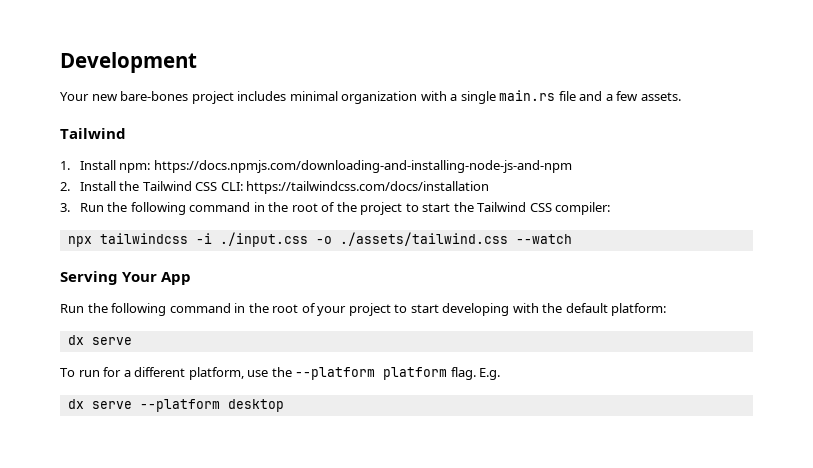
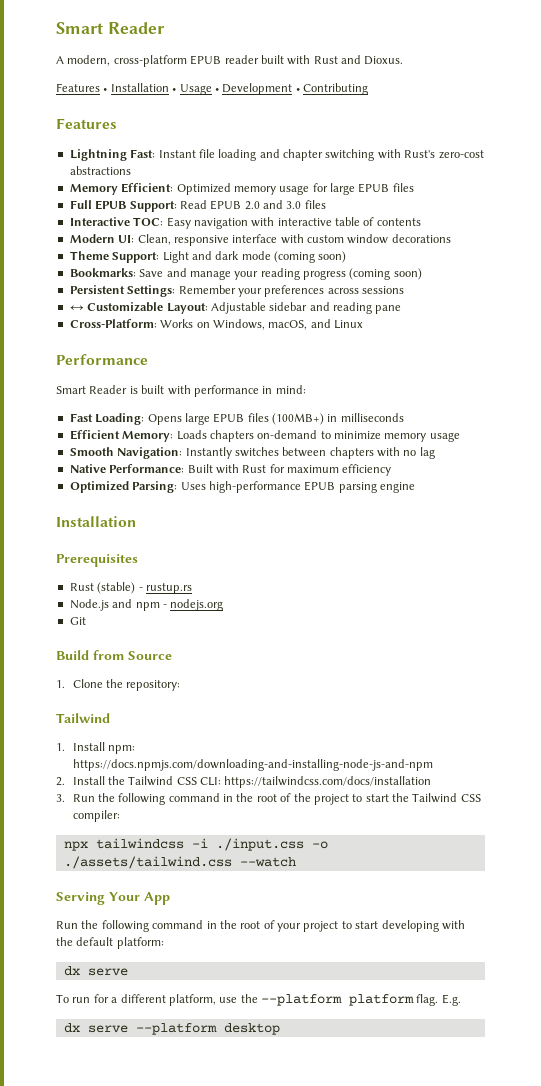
[60,52,197,73] [60,90,681,104] Development // Your new bare-bones project includes minimal organization with a single main.rs file and a few assets. -> [56,22,165,34] [56,55,404,67] [56,83,368,95] [56,118,117,129] [69,149,484,161] [69,166,131,175] [69,183,414,195] [69,200,326,212] [69,217,421,229] [69,234,451,246] [69,251,347,263] [69,268,422,280] [69,285,404,297] [69,302,402,314] [69,319,363,330] [56,354,148,365] [56,385,306,397] [69,413,404,425] [69,430,460,442] [69,447,435,459] [69,464,392,476] [69,481,415,493] [56,516,136,527] [56,554,138,567] [69,582,192,594] [69,599,224,611] [69,617,86,625] [56,650,172,660] [56,679,181,691] Smart Reader // A modern, cross-platform EPUB reader built with Rust and Dioxus. // Features • Installation • Usage • Development • Contributing // Features // Lightning Fast: Instant file loading and chapter switching with Rust's zero-cost abstractions // Memory Efficient: Optimized memory usage for large EPUB files // Full EPUB Support: Read EPUB 2.0 and 3.0 files // Interactive TOC: Easy navigation with interactive table of contents // Modern UI: Clean, responsive interface with custom window decorations // Theme Support: Light and dark mode (coming soon) // Bookmarks: Save and manage your reading progress (coming soon) // Persistent Settings: Remember your preferences across sessions // ↔ Customizable Layout: Adjustable sidebar and reading pane // Cross-Platform: Works on Windows, macOS, and Linux // Performance // Smart Reader is built with performance in mind: // Fast Loading: Opens large EPUB files (100MB+) in milliseconds // Efficient Memory: Loads chapters on-demand to minimize memory usage // Smooth Navigation: Instantly switches between chapters with no lag // Native Performance: Built with Rust for maximum efficiency // Optimized Parsing: Uses high-performance EPUB parsing engine // Installation // Prerequisites // Rust (stable) - rustup.rs // Node.js and npm - nodejs.org // Git // Build from Source // 1. Clone the repository:

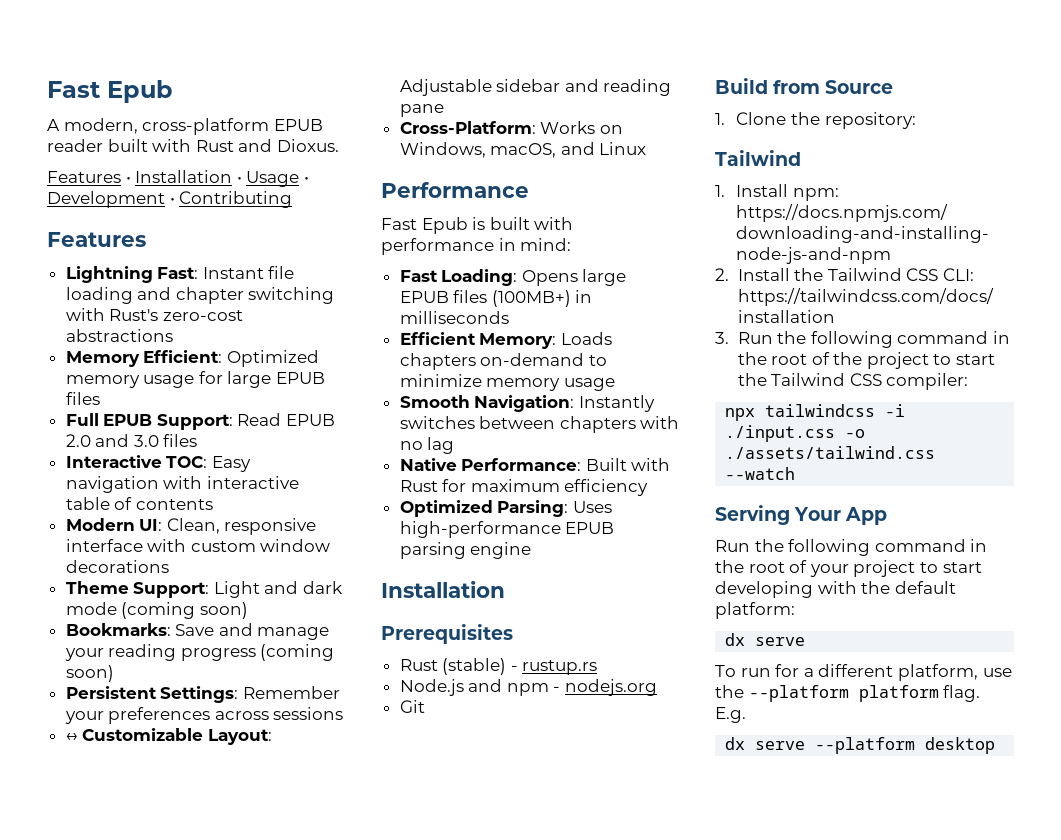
[56,22,165,34] Smart Reader -> [47,80,173,103] Fast Epub
[56,385,128,394] Smart Reader -> [381,217,468,234] Fast Epub

